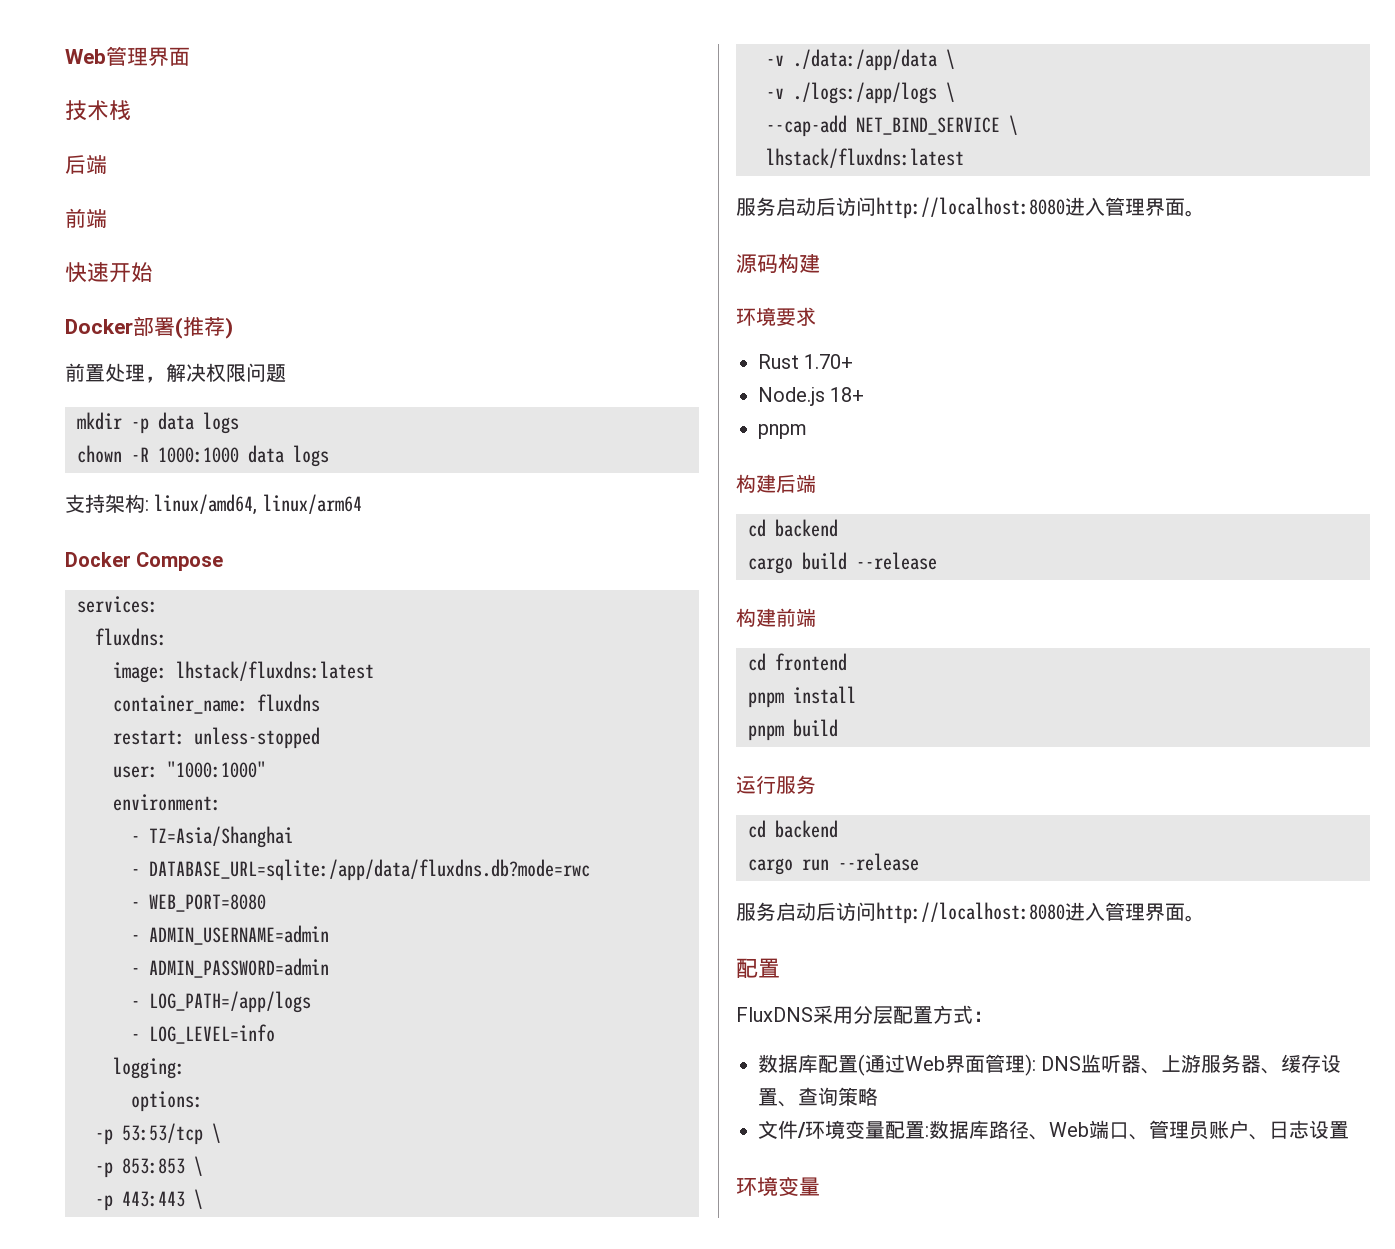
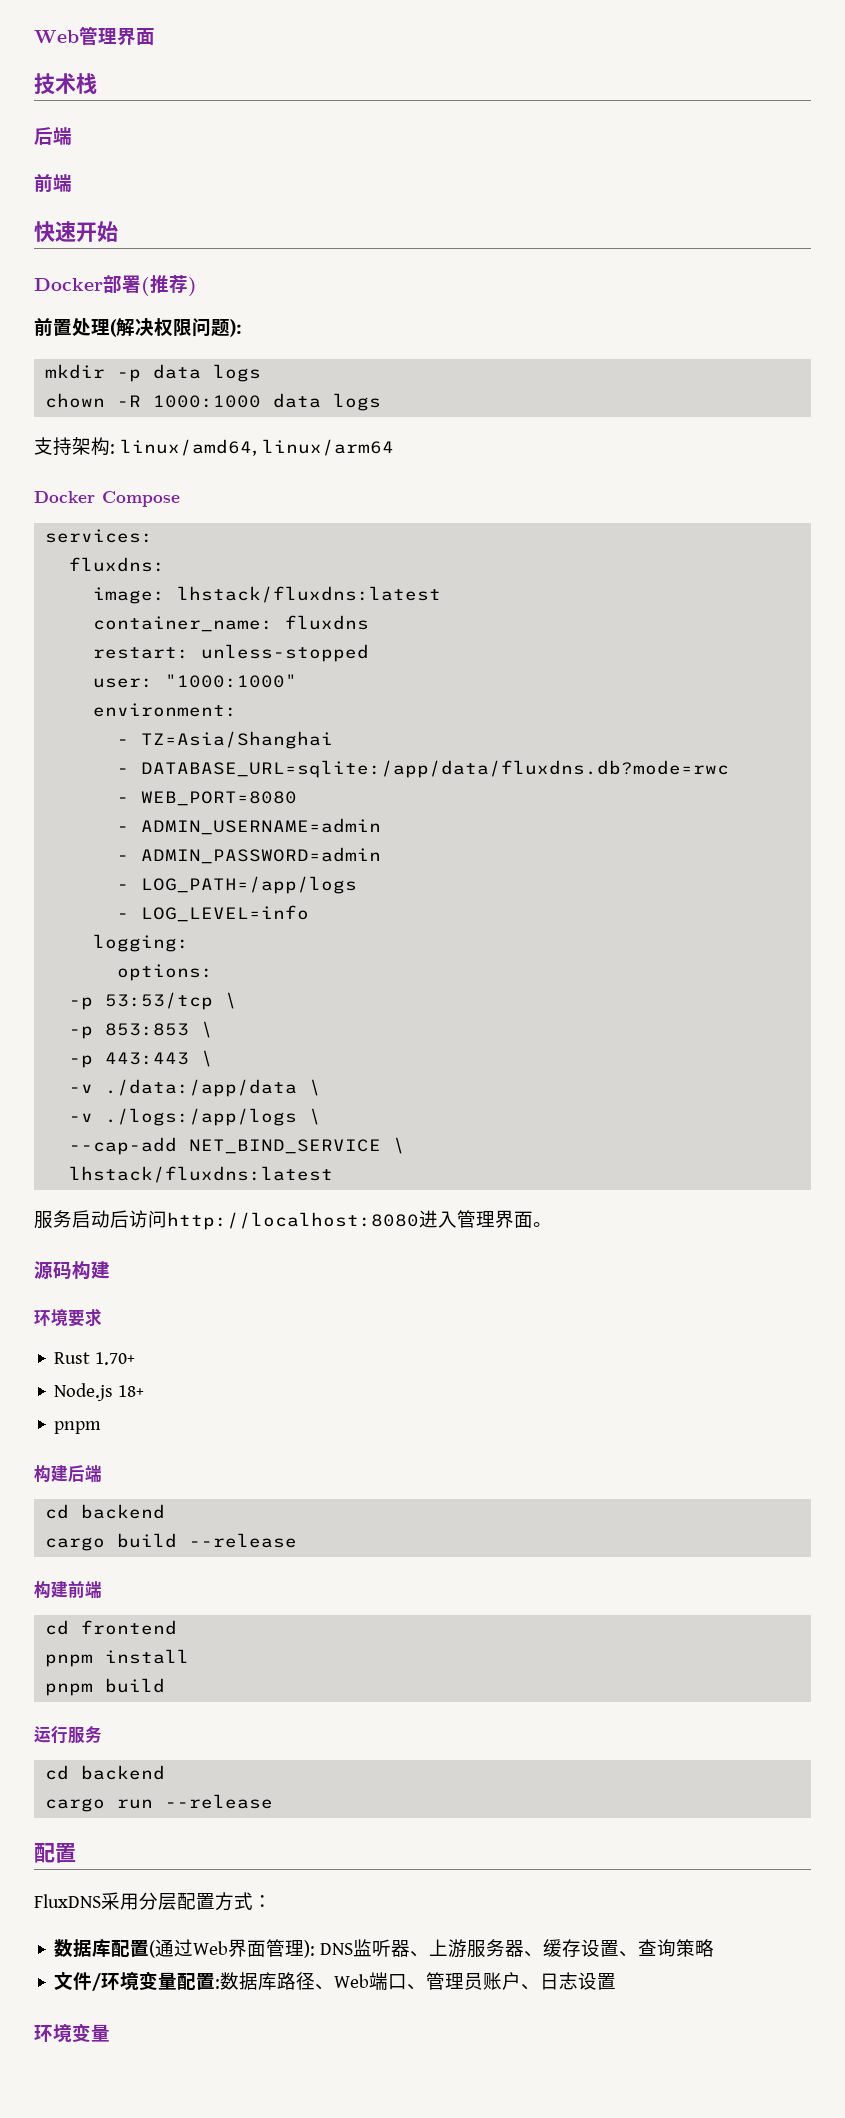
[145,376,166,383] ， -> [110,319,117,337] (
(286, 373) none -> [230,319,241,337] ):
[736,902,1205,924] // 服务启动后访问http://localhost:8080进入管理界面。 -> (274, 1801) none

